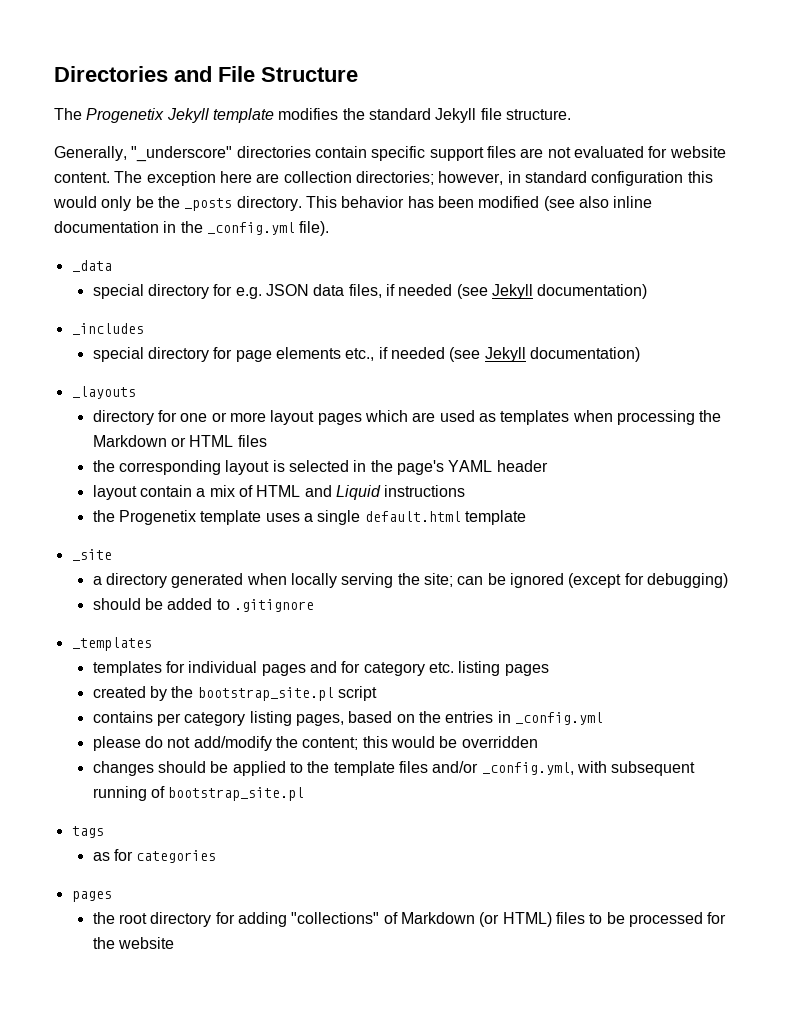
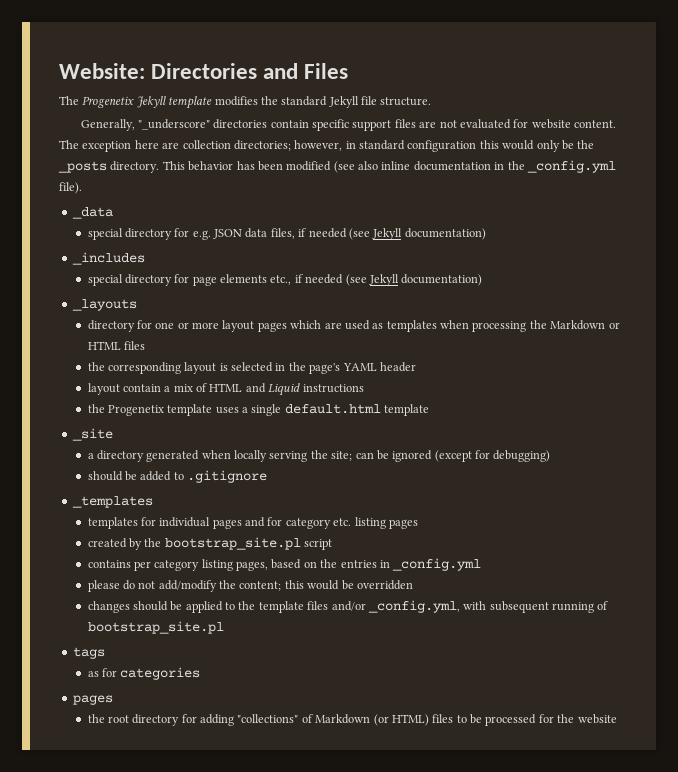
(54, 74) none -> [59,63,145,79] Website:
[218,66,358,82] File Structure -> [304,63,349,79] Files

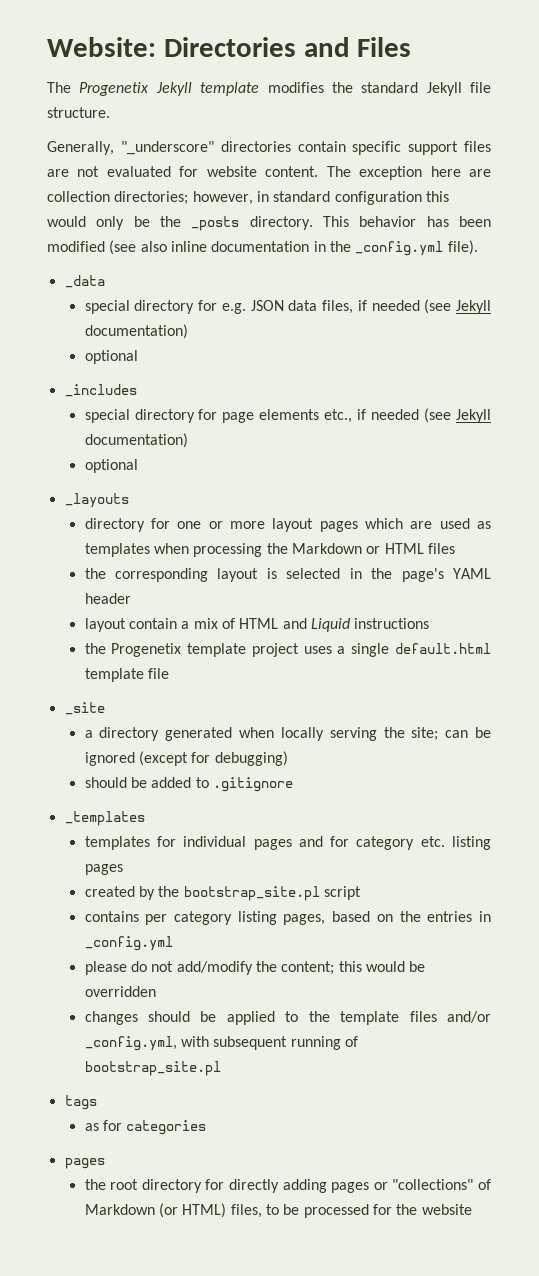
(486, 234) none -> [84,350,138,364] // optional
(483, 280) none -> [84,459,138,473] // optional
(213, 410) none -> [251,643,299,657] project
(430, 410) none -> [147,668,169,679] file
[200,714,235,726] adding -> [229,1179,388,1193] directly adding pages or
[432,714,454,723] files -> [230,1204,262,1218] files,

